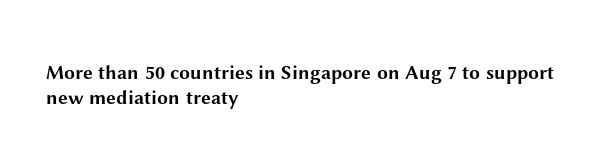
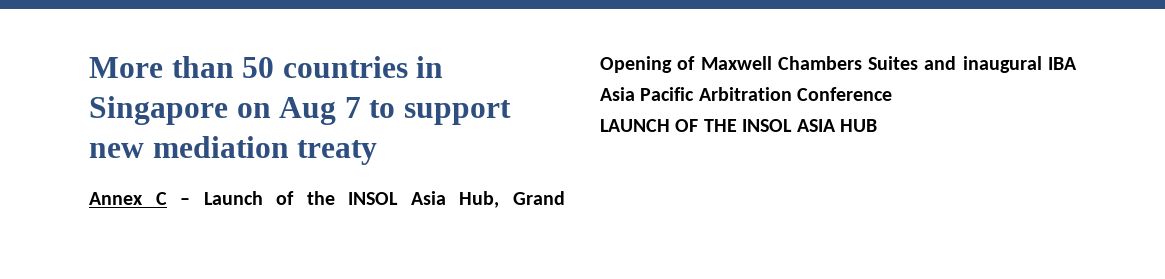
(239, 100) none -> [89,191,565,208] [600,56,1077,73] [600,87,893,101] [600,119,877,132] // Annex C – Launch of the INSOL Asia Hub, Grand Opening of Maxwell Chambers Suites and inaugural IBA Asia Pacific Arbitration Conference // LAUNCH OF THE INSOL ASIA HUB

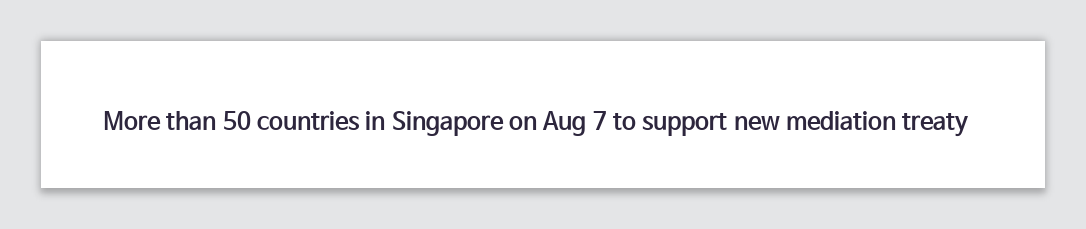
[89,191,565,208] [600,56,1077,73] [600,87,893,101] [600,119,877,132] // Annex C – Launch of the INSOL Asia Hub, Grand Opening of Maxwell Chambers Suites and inaugural IBA Asia Pacific Arbitration Conference // LAUNCH OF THE INSOL ASIA HUB -> (969, 125) none

